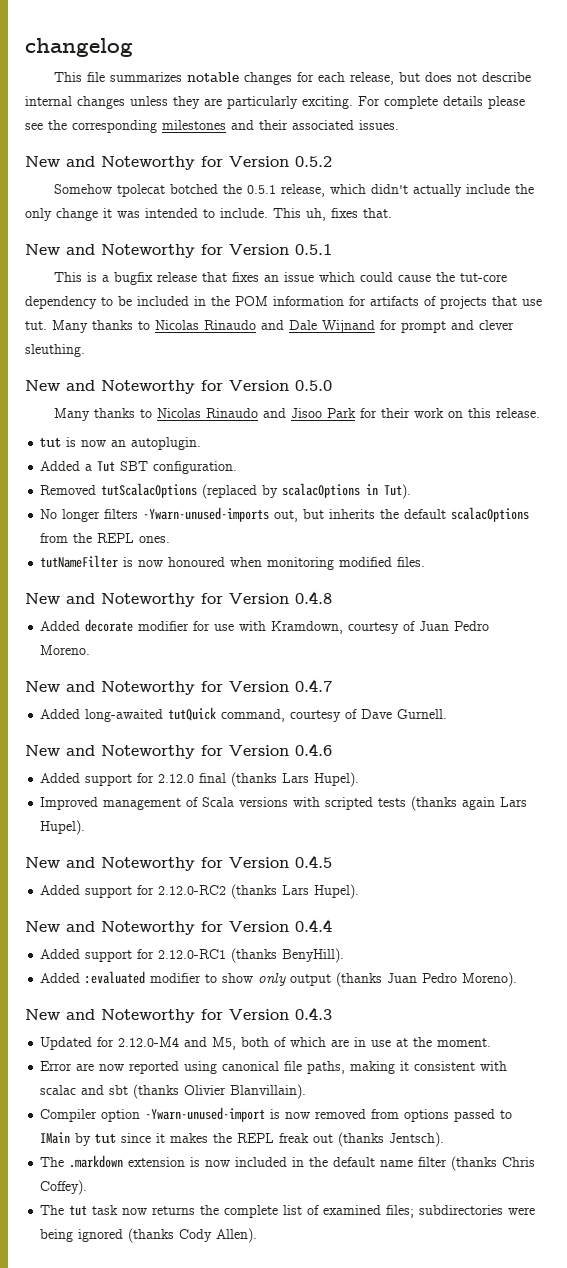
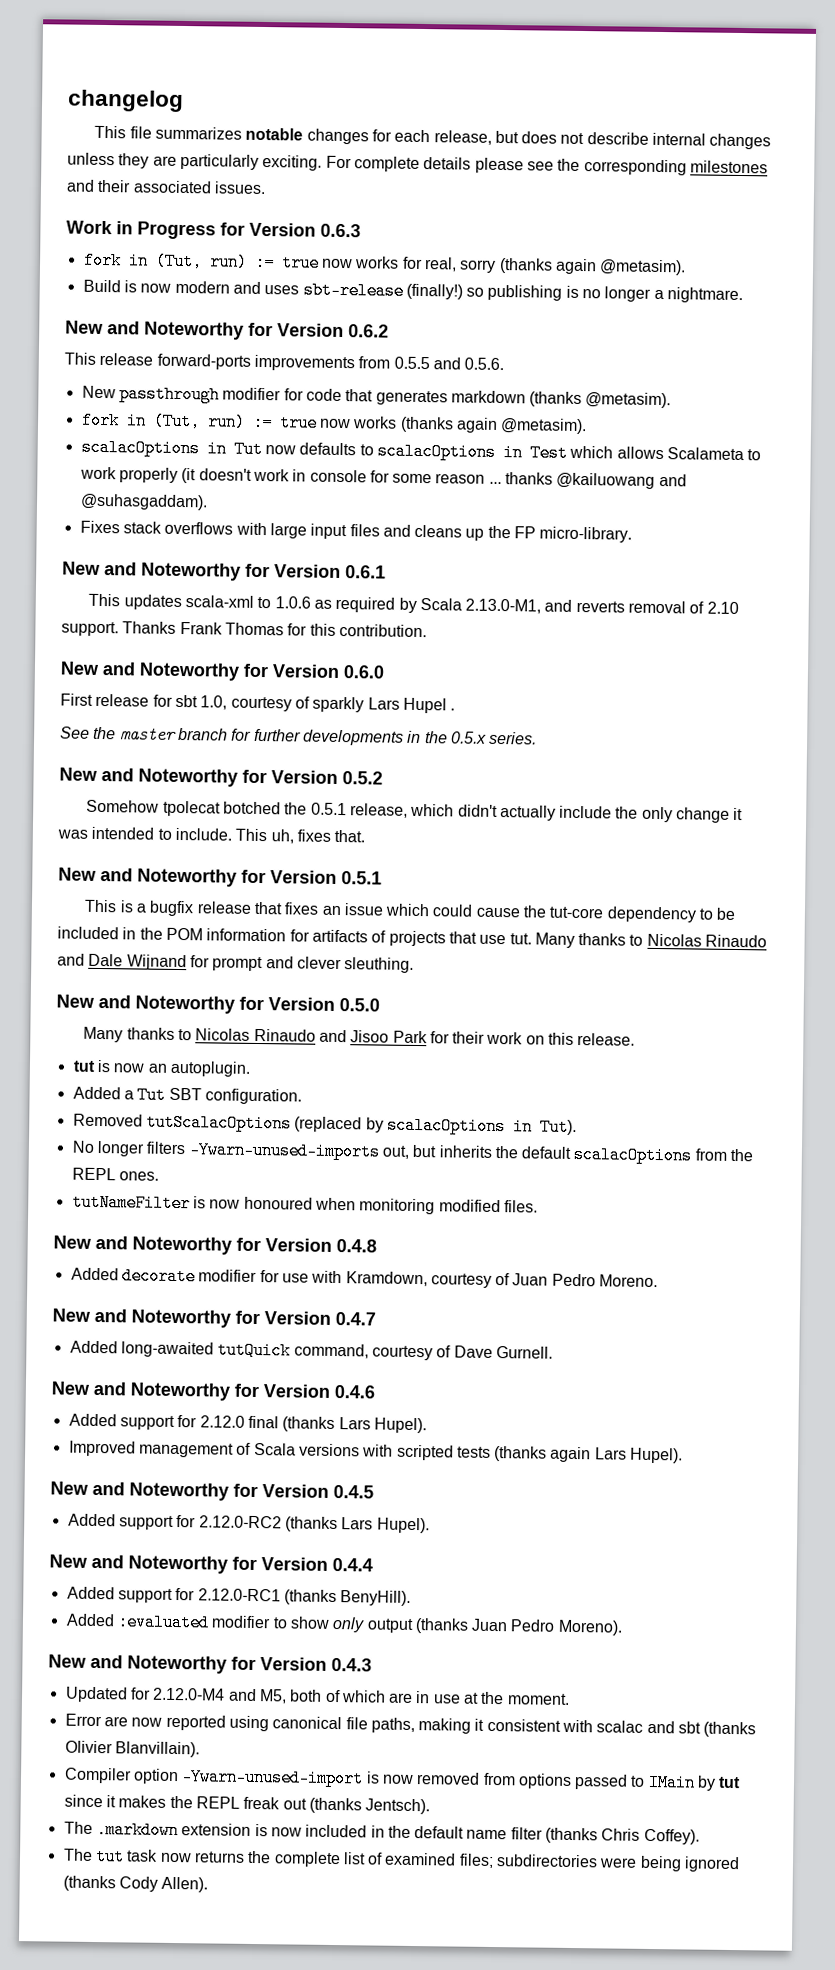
(399, 125) none -> [66,220,361,240] [82,251,687,276] [82,279,744,304] [65,320,389,340] [64,352,505,372] [81,385,672,409] [80,411,588,435] [80,438,762,462] [79,466,687,489] [79,493,208,511] [79,520,633,543] [62,561,386,581] [88,593,739,615] [61,621,427,638] [60,661,385,681] [60,693,456,714] [60,726,538,746] // Work in Progress for Version 0.6.3 // fork in (Tut, run) := true now works for real, sorry (thanks again @metasim). // Build is now modern and uses sbt-release (finally!) so publishing is no longer a nightmare. // New and Noteworthy for Version 0.6.2 // This release forward-ports improvements from 0.5.5 and 0.5.6. // New passthrough modifier for code that generates markdown (thanks @metasim). // fork in (Tut, run) := true now works (thanks again @metasim). // scalacOptions in Tut now defaults to scalacOptions in Test which allows Scalameta to work properly (it doesn't work in console for some reason ... thanks @kailuowang and @suhasgaddam). // Fixes stack overflows with large input files and cleans up the FP micro-library. // New and Noteworthy for Version 0.6.1 // This updates scala-xml to 1.0.6 as required by Scala 2.13.0-M1, and reverts removal of 2.10 support. Thanks Frank Thomas for this contribution. // New and Noteworthy for Version 0.6.0 // First release for sbt 1.0, courtesy of sparkly Lars Hupel . // See the master branch for further developments in the 0.5.x series.

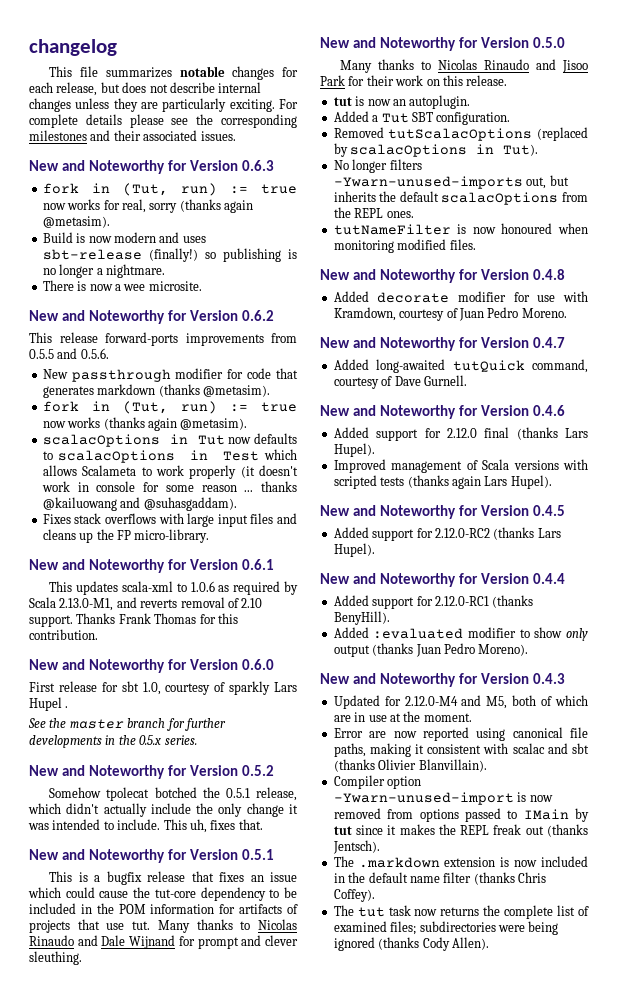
[66,220,216,240] Work in Progress -> [29,160,166,174] New and Noteworthy
(744, 295) none -> [42,280,202,291] // There is now a wee microsite.

